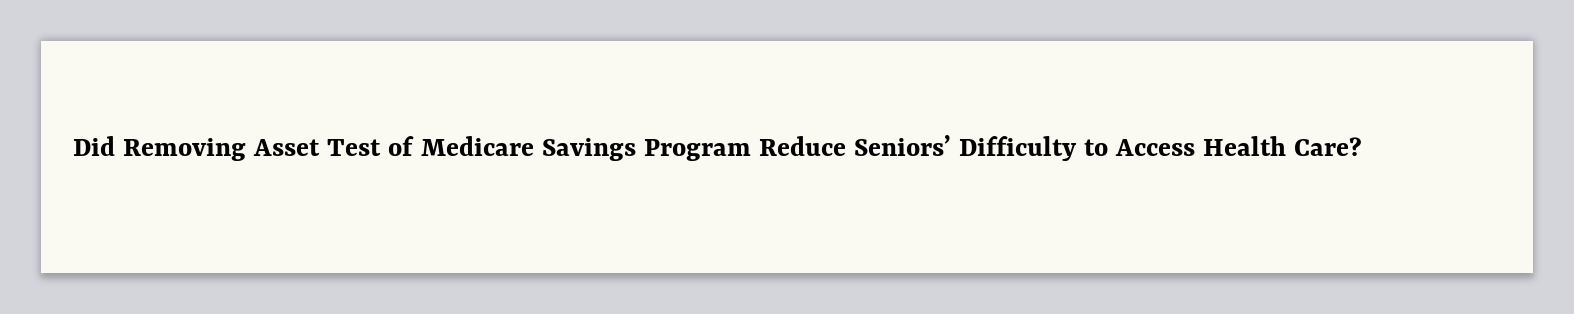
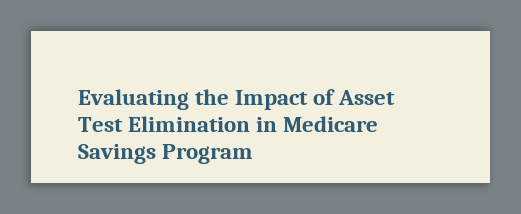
[73,135,1363,161] Did Removing Asset Test of Medicare Savings Program Reduce Seniors’ Difficulty to Access Health Care? -> [78,89,396,110] [78,116,379,132] [78,144,254,164] Evaluating the Impact of Asset Test Elimination in Medicare Savings Program

